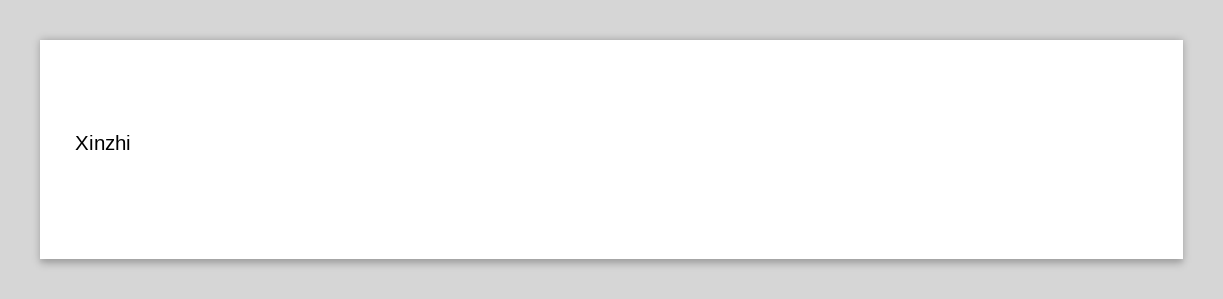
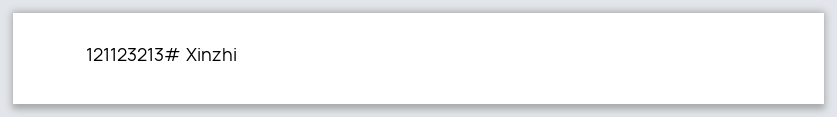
(75, 142) none -> [86,48,181,61] 121123213#

